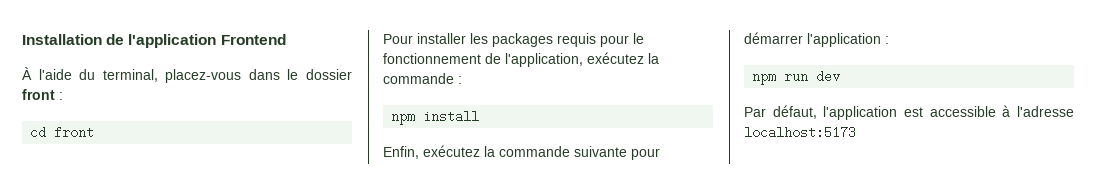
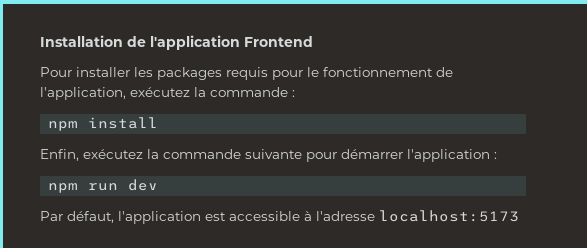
[22,67,352,83] [22,89,63,100] [30,126,95,139] // À l'aide du terminal, placez-vous dans le dossier front : // cd front -> (313, 41) none

